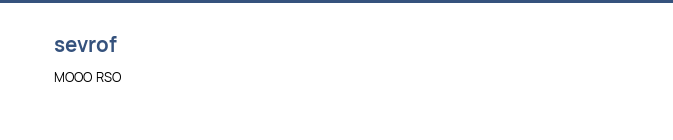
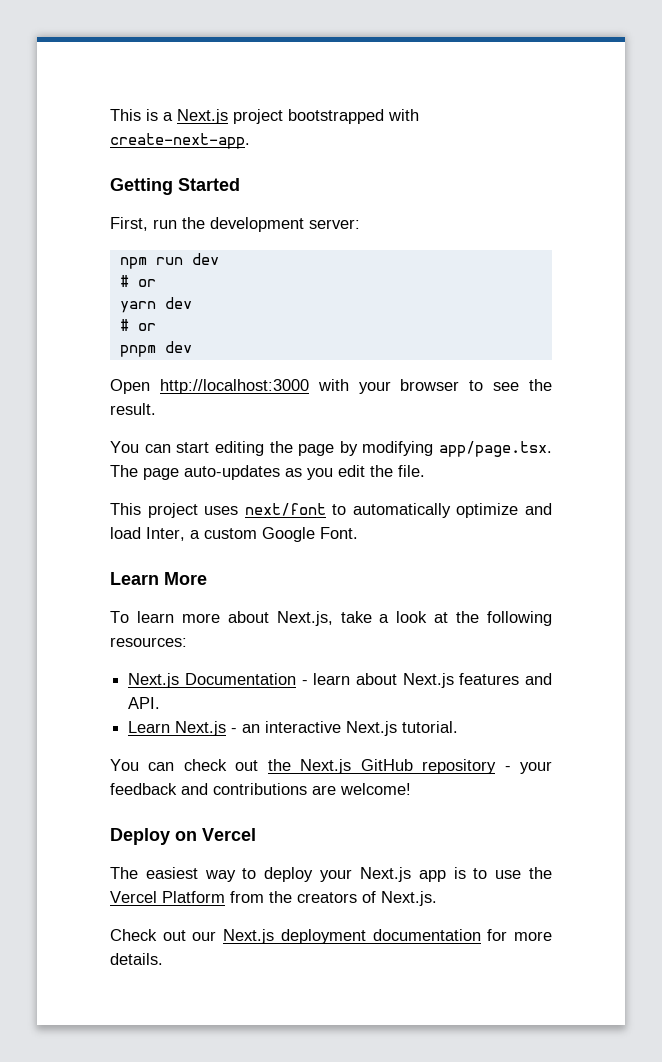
[54,36,117,52] [54,72,122,82] sevrof // MOOO RSO -> [110,109,419,124] [110,133,250,149] [110,178,240,195] [110,217,360,232] [119,253,219,269] [119,275,156,287] [119,297,192,313] [119,319,156,331] [119,341,192,357] [110,379,552,394] [110,403,156,415] [110,441,552,457] [110,465,425,480] [110,503,552,518] [110,527,358,542] [110,572,207,585] [110,611,552,626] [110,637,187,647] [128,673,552,688] [128,697,161,709] [128,721,459,736] [110,759,552,774] [110,783,411,795] [110,828,256,845] [110,867,552,882] [110,891,437,906] [110,929,552,944] [110,953,163,965] This is a Next.js project bootstrapped with create-next-app. // Getting Started // First, run the development server: // npm run dev // # or // yarn dev // # or // pnpm dev // Open http://localhost:3000 with your browser to see the result. // You can start editing the page by modifying app/page.tsx. The page auto-updates as you edit the file. // This project uses next/font to automatically optimize and load Inter, a custom Google Font. // Learn More // To learn more about Next.js, take a look at the following resources: // Next.js Documentation - learn about Next.js features and API. // Learn Next.js - an interactive Next.js tutorial. // You can check out the Next.js GitHub repository - your feedback and contributions are welcome! // Deploy on Vercel // The easiest way to deploy your Next.js app is to use the Vercel Platform from the creators of Next.js. // Check out our Next.js deployment documentation for more details.

